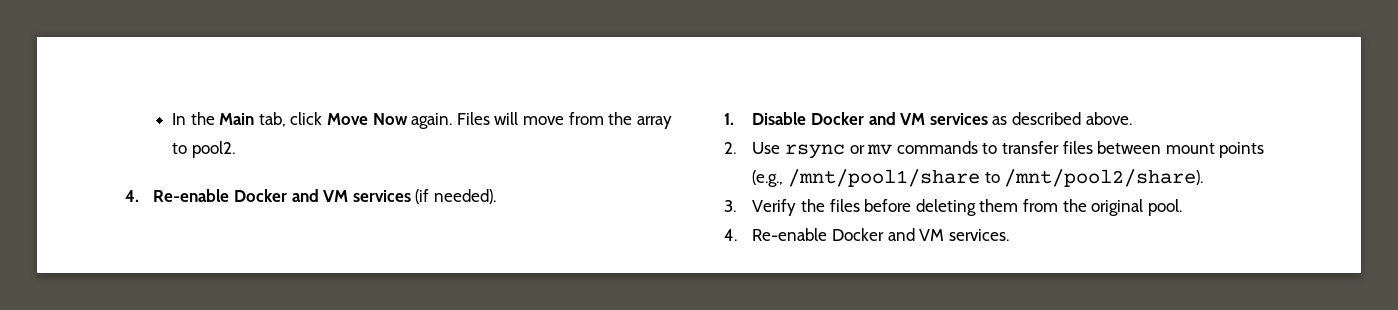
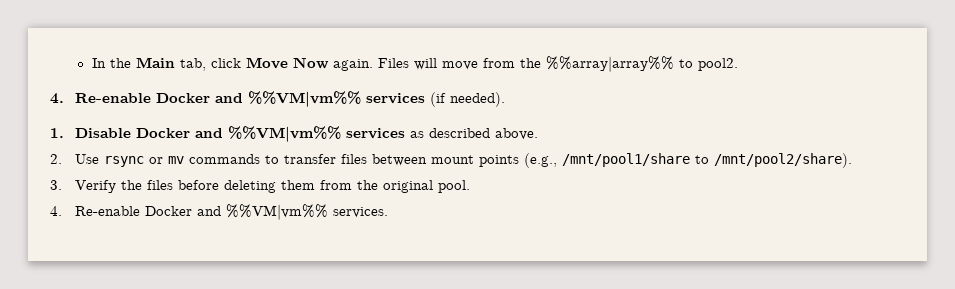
[636,116,672,129] array -> [545,56,674,72] %%array|array%%
[323,190,349,202] VM -> [248,91,362,107] %%VM|vm%%
[900,113,926,125] VM -> [228,126,342,142] %%VM|vm%%
[919,229,945,241] VM -> [226,204,329,220] %%VM|vm%%

